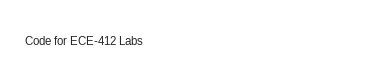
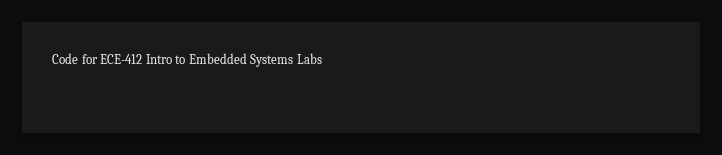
(117, 40) none -> [145,53,294,67] Intro to Embedded Systems

